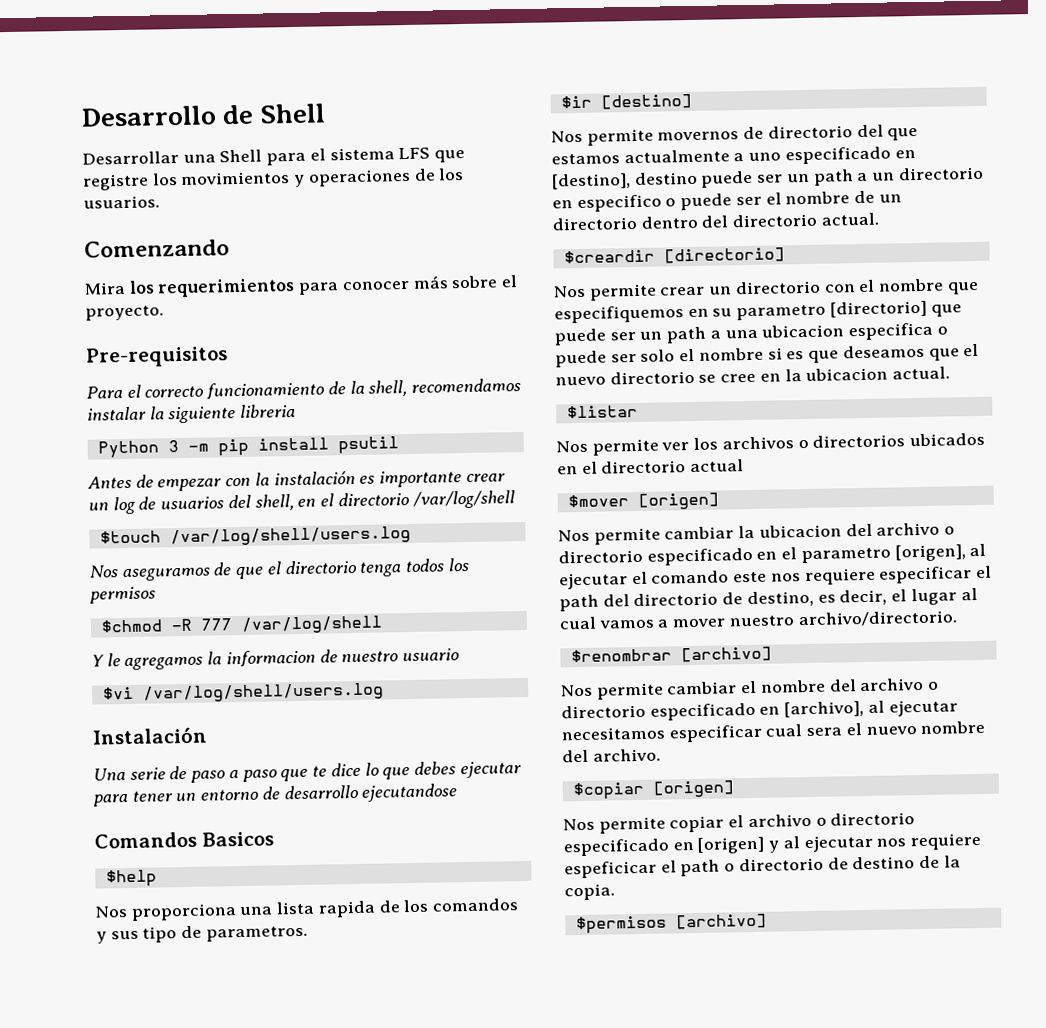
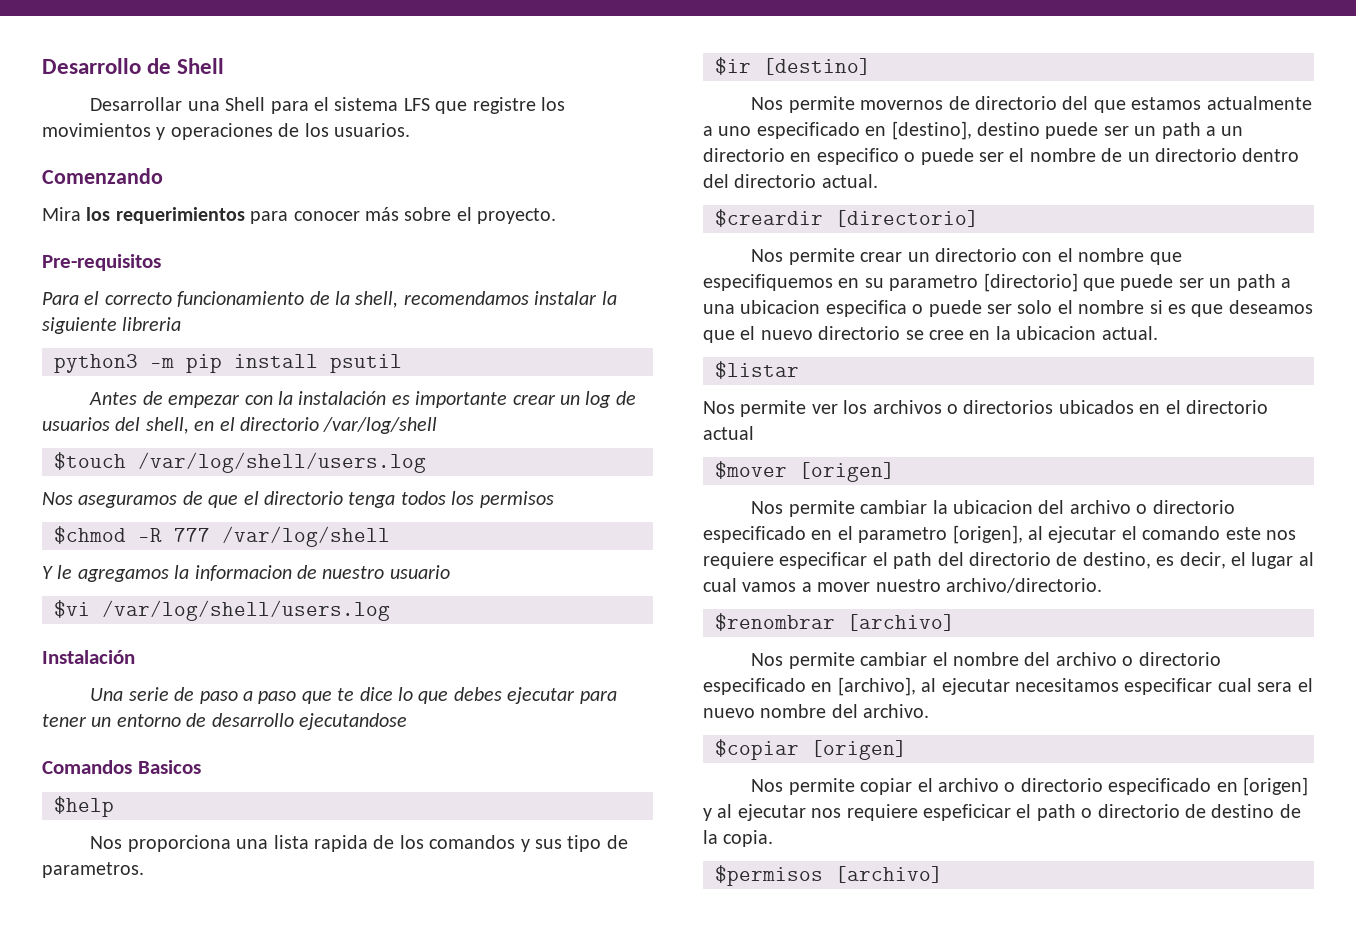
[97,440,179,459] Python 3 -> [54,354,138,373] python3

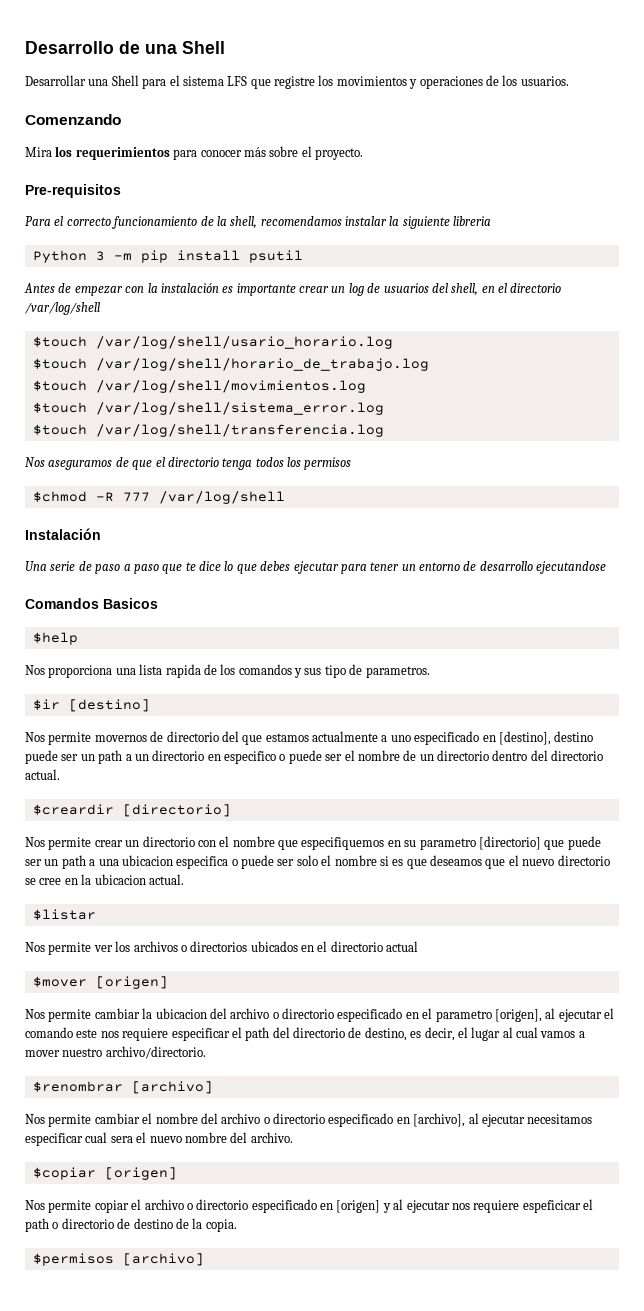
(172, 66) none -> [145,44,177,54] una
[54,354,138,373] python3 -> [32,250,105,263] Python 3
[138,452,426,473] /var/log/shell/users.log -> [95,336,393,349] [32,358,429,371] [32,380,366,393] [32,402,384,415] [32,424,384,437] /var/log/shell/usario_horario.log // $touch /var/log/shell/horario_de_trabajo.log // $touch /var/log/shell/movimientos.log // $touch /var/log/shell/sistema_error.log // $touch /var/log/shell/transferencia.log
[42,565,450,582] [54,600,390,621] // Y le agregamos la informacion de nuestro usuario // $vi /var/log/shell/users.log -> (285, 497) none

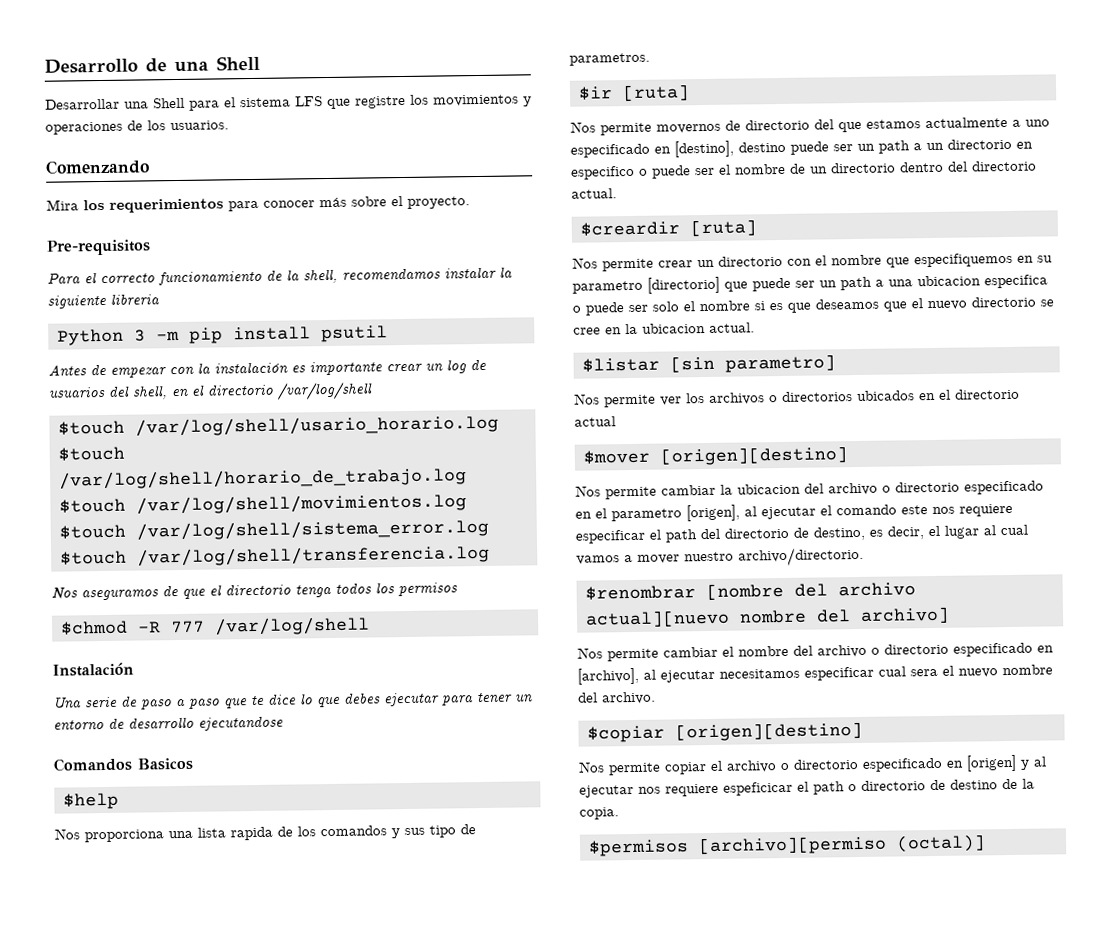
[68,699,150,712] [destino] -> [622,84,690,102] [ruta]
[122,804,231,817] [directorio] -> [690,219,757,237] [ruta]
(96, 914) none -> [670,354,836,373] [sin parametro]
[95,976,168,989] [origen] -> [660,446,848,466] [origen][destino]
[131,1081,213,1094] [archivo] -> [706,582,916,601] [585,606,950,628] [nombre del archivo actual][nuevo nombre del archivo]
[104,1167,177,1180] [origen] -> [675,721,863,742] [origen][destino]
[122,1253,204,1266] [archivo] -> [698,834,986,856] [archivo][permiso (octal)]

